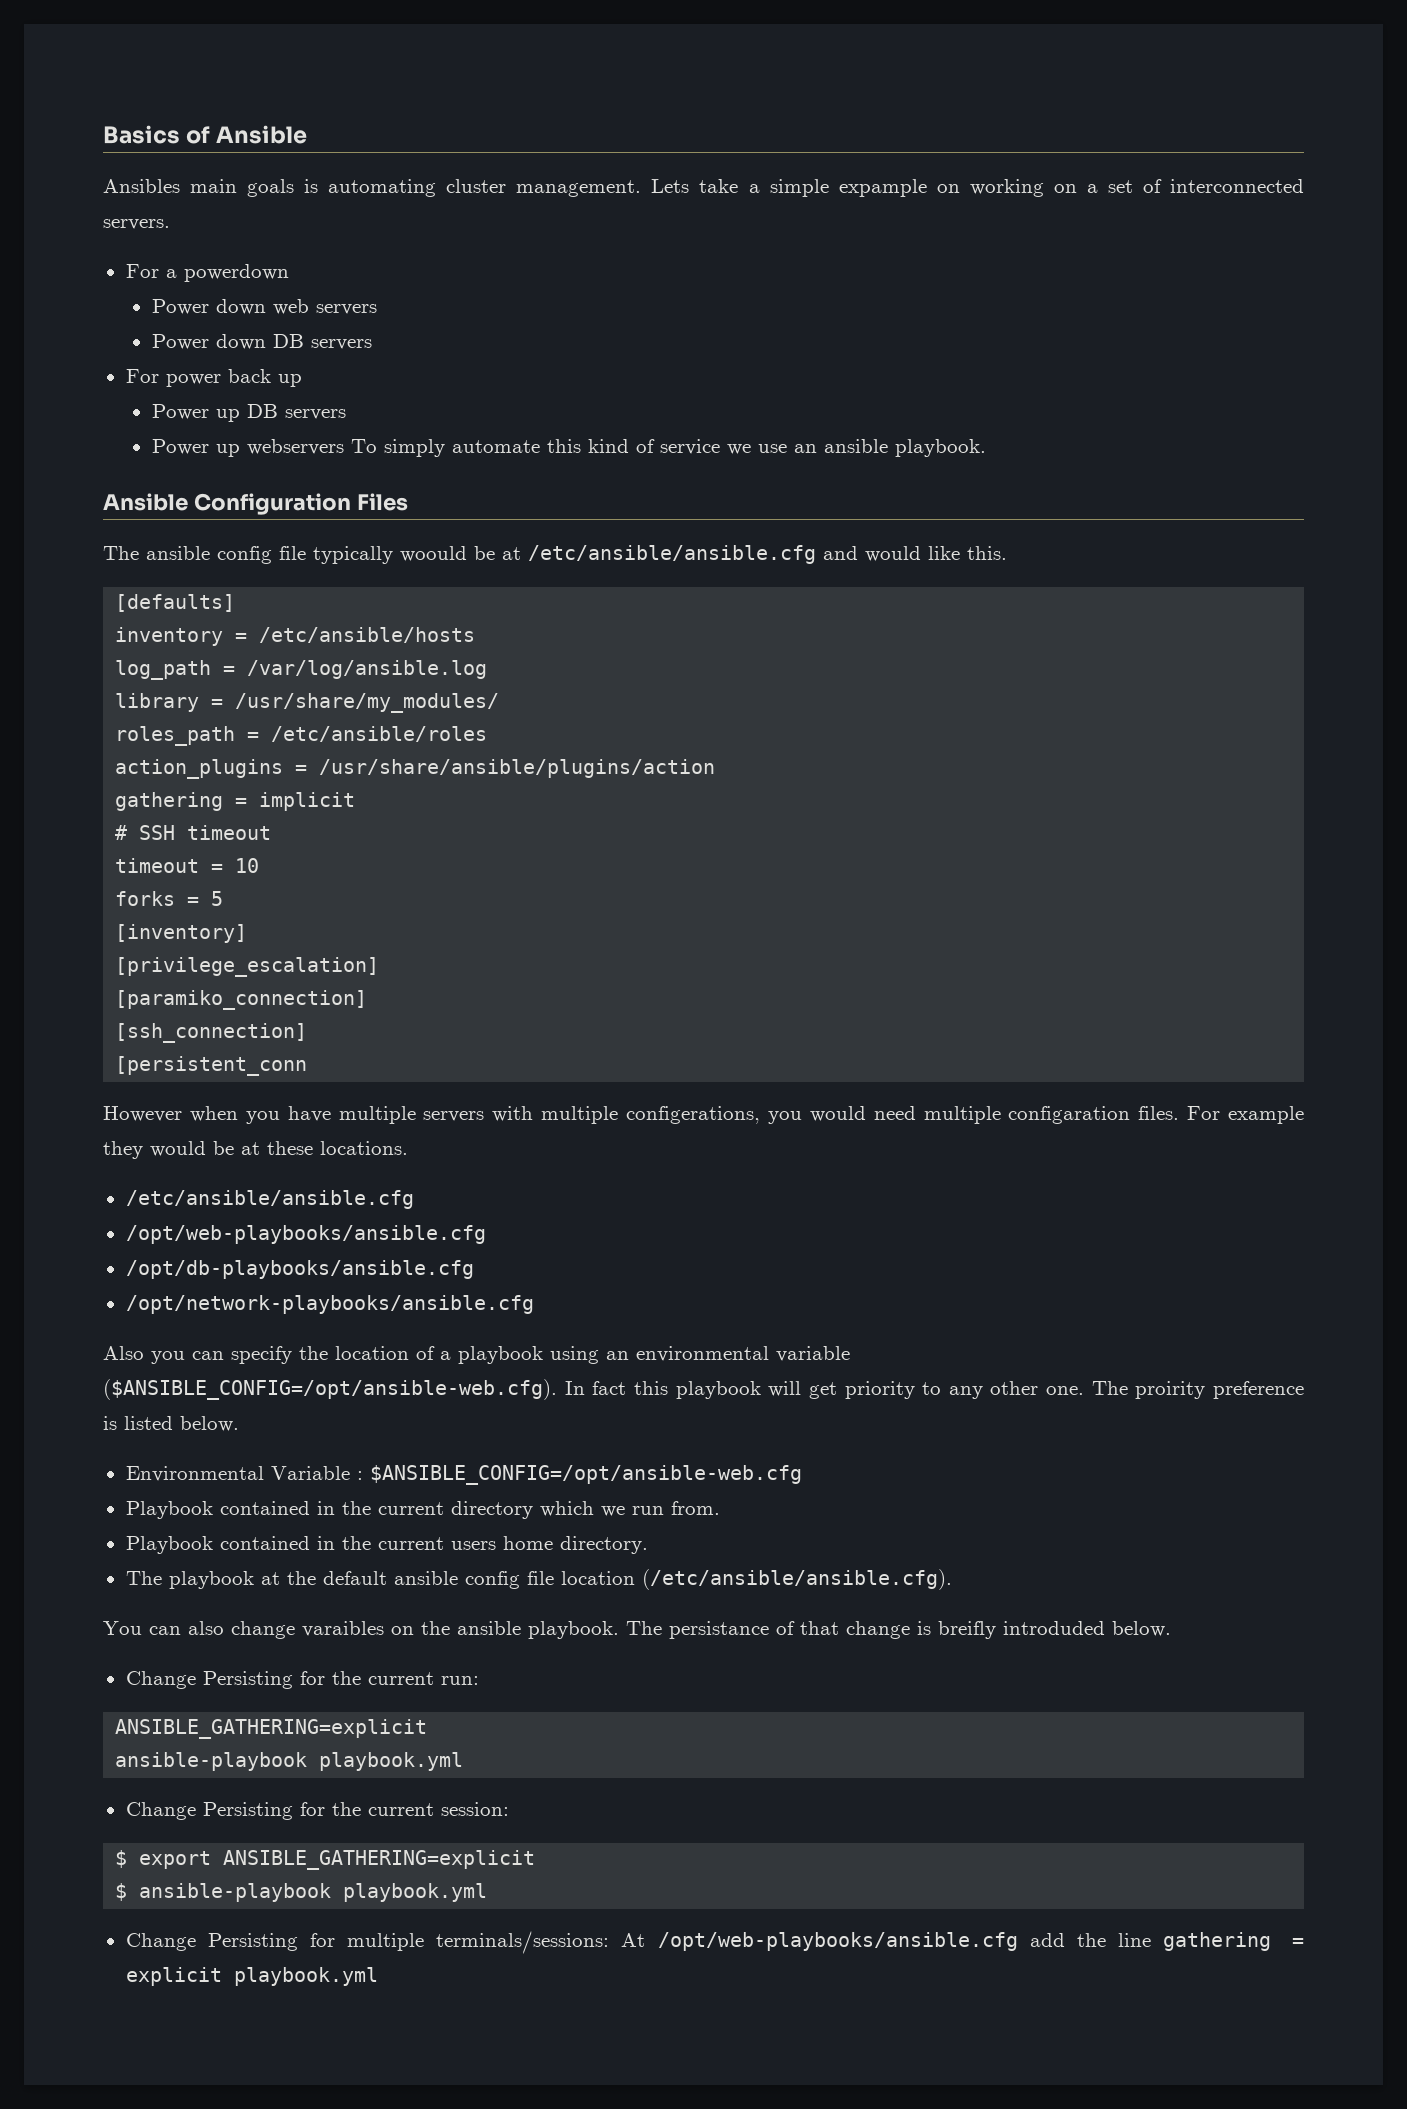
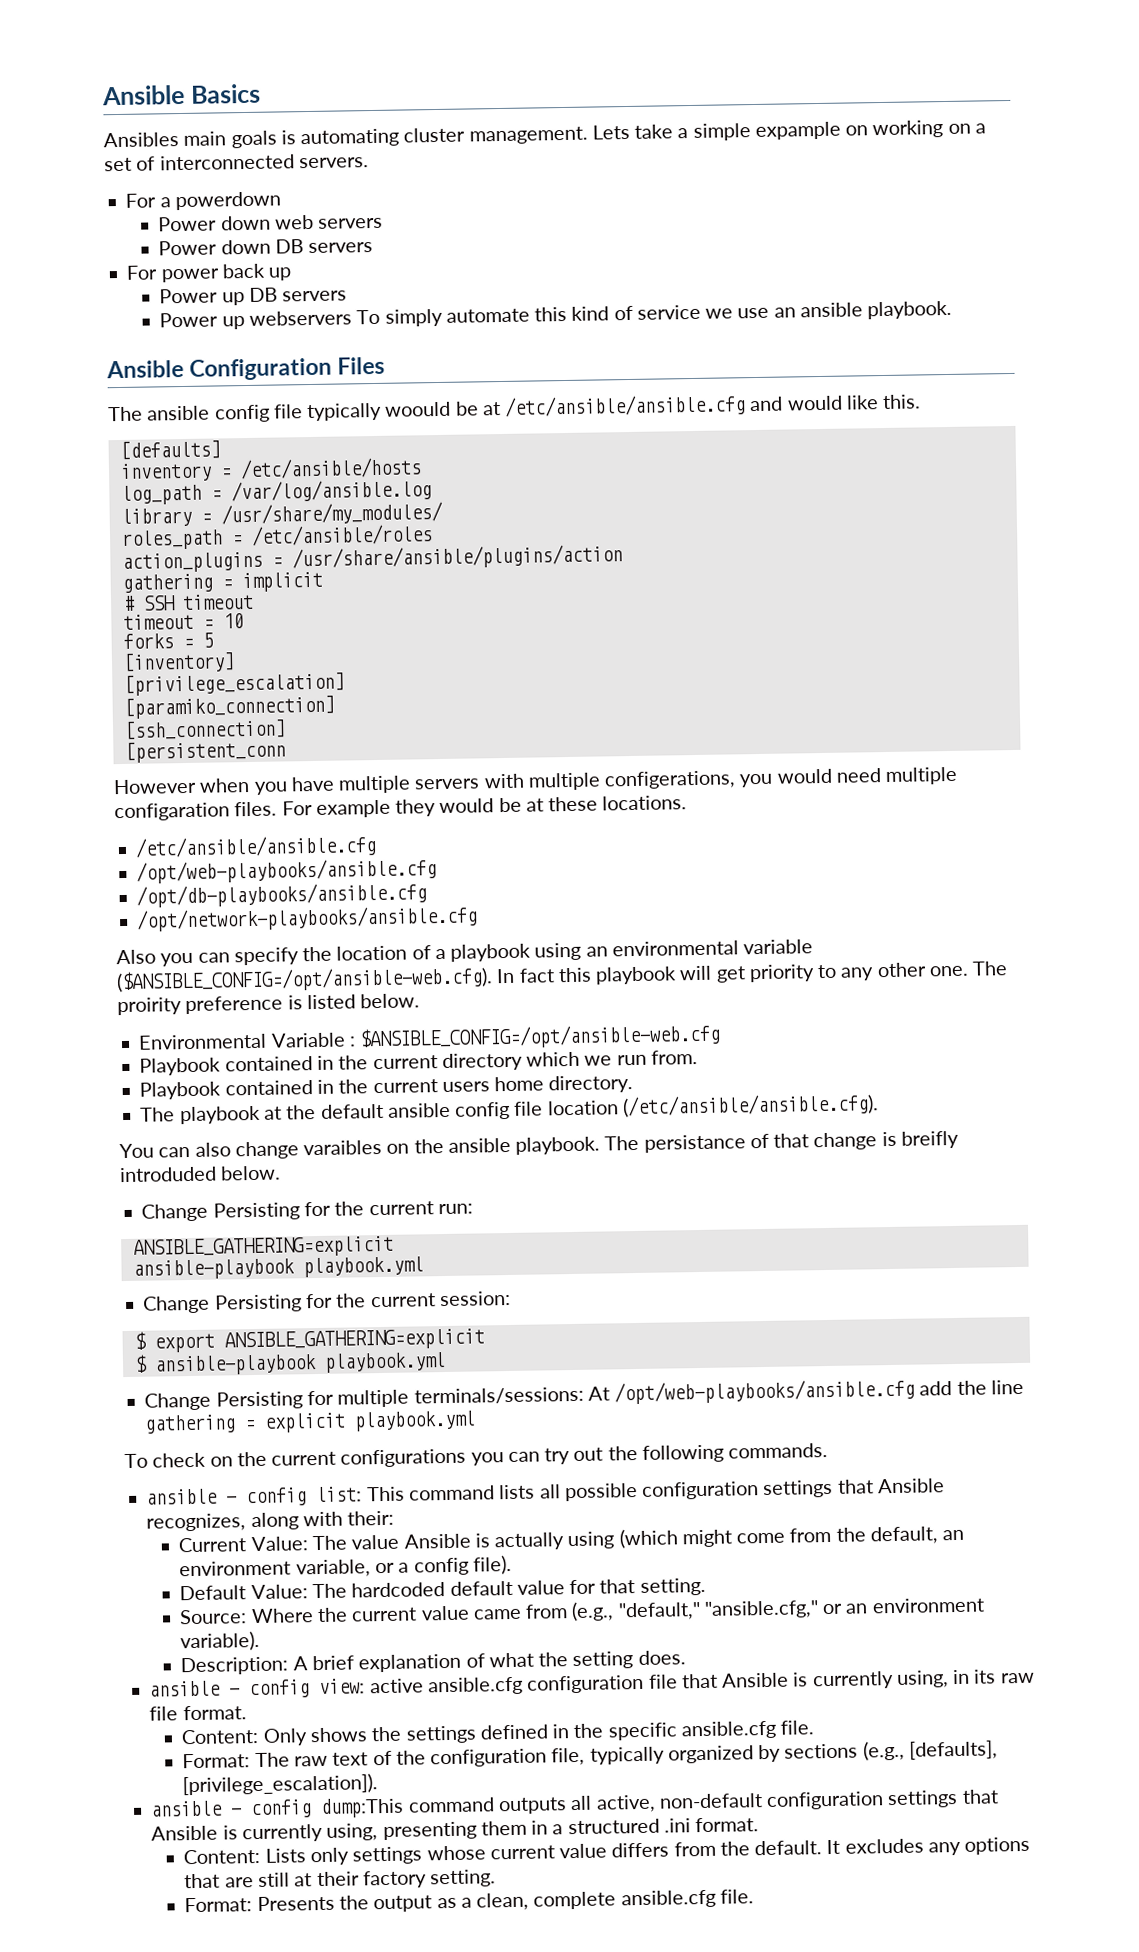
(103, 134) none -> [101,84,185,106] Ansible
[186,125,308,144] of Ansible -> (261, 93) none
(378, 1976) none -> [124,1442,829,1469] [146,1478,945,1507] [146,1510,395,1532] [178,1526,965,1553] [179,1554,512,1578] [179,1577,706,1601] [179,1597,985,1625] [180,1630,261,1652] [180,1650,686,1676] [149,1669,1035,1699] [149,1705,247,1721] [181,1720,815,1746] [182,1740,998,1769] [182,1773,379,1796] [150,1789,999,1819] [151,1817,760,1843] [183,1836,1031,1866] [184,1869,497,1889] [184,1889,754,1913] // To check on the current configurations you can try out the following commands. // ansible - config list: This command lists all possible configuration settings that Ansible recognizes, along with their: // Current Value: The value Ansible is actually using (which might come from the default, an environment variable, or a config file). // Default Value: The hardcoded default value for that setting. // Source: Where the current value came from (e.g., "default," "ansible.cfg," or an environment variable). // Description: A brief explanation of what the setting does. // ansible - config view: active ansible.cfg configuration file that Ansible is currently using, in its raw file format. // Content: Only shows the settings defined in the specific ansible.cfg file. // Format: The raw text of the configuration file, typically organized by sections (e.g., [defaults], [privilege_escalation]). // ansible - config dump:This command outputs all active, non-default configuration settings that Ansible is currently using, presenting them in a structured .ini format. // Content: Lists only settings whose current value differs from the default. It excludes any options that are still at their factory setting. // Format: Presents the output as a clean, complete ansible.cfg file.

